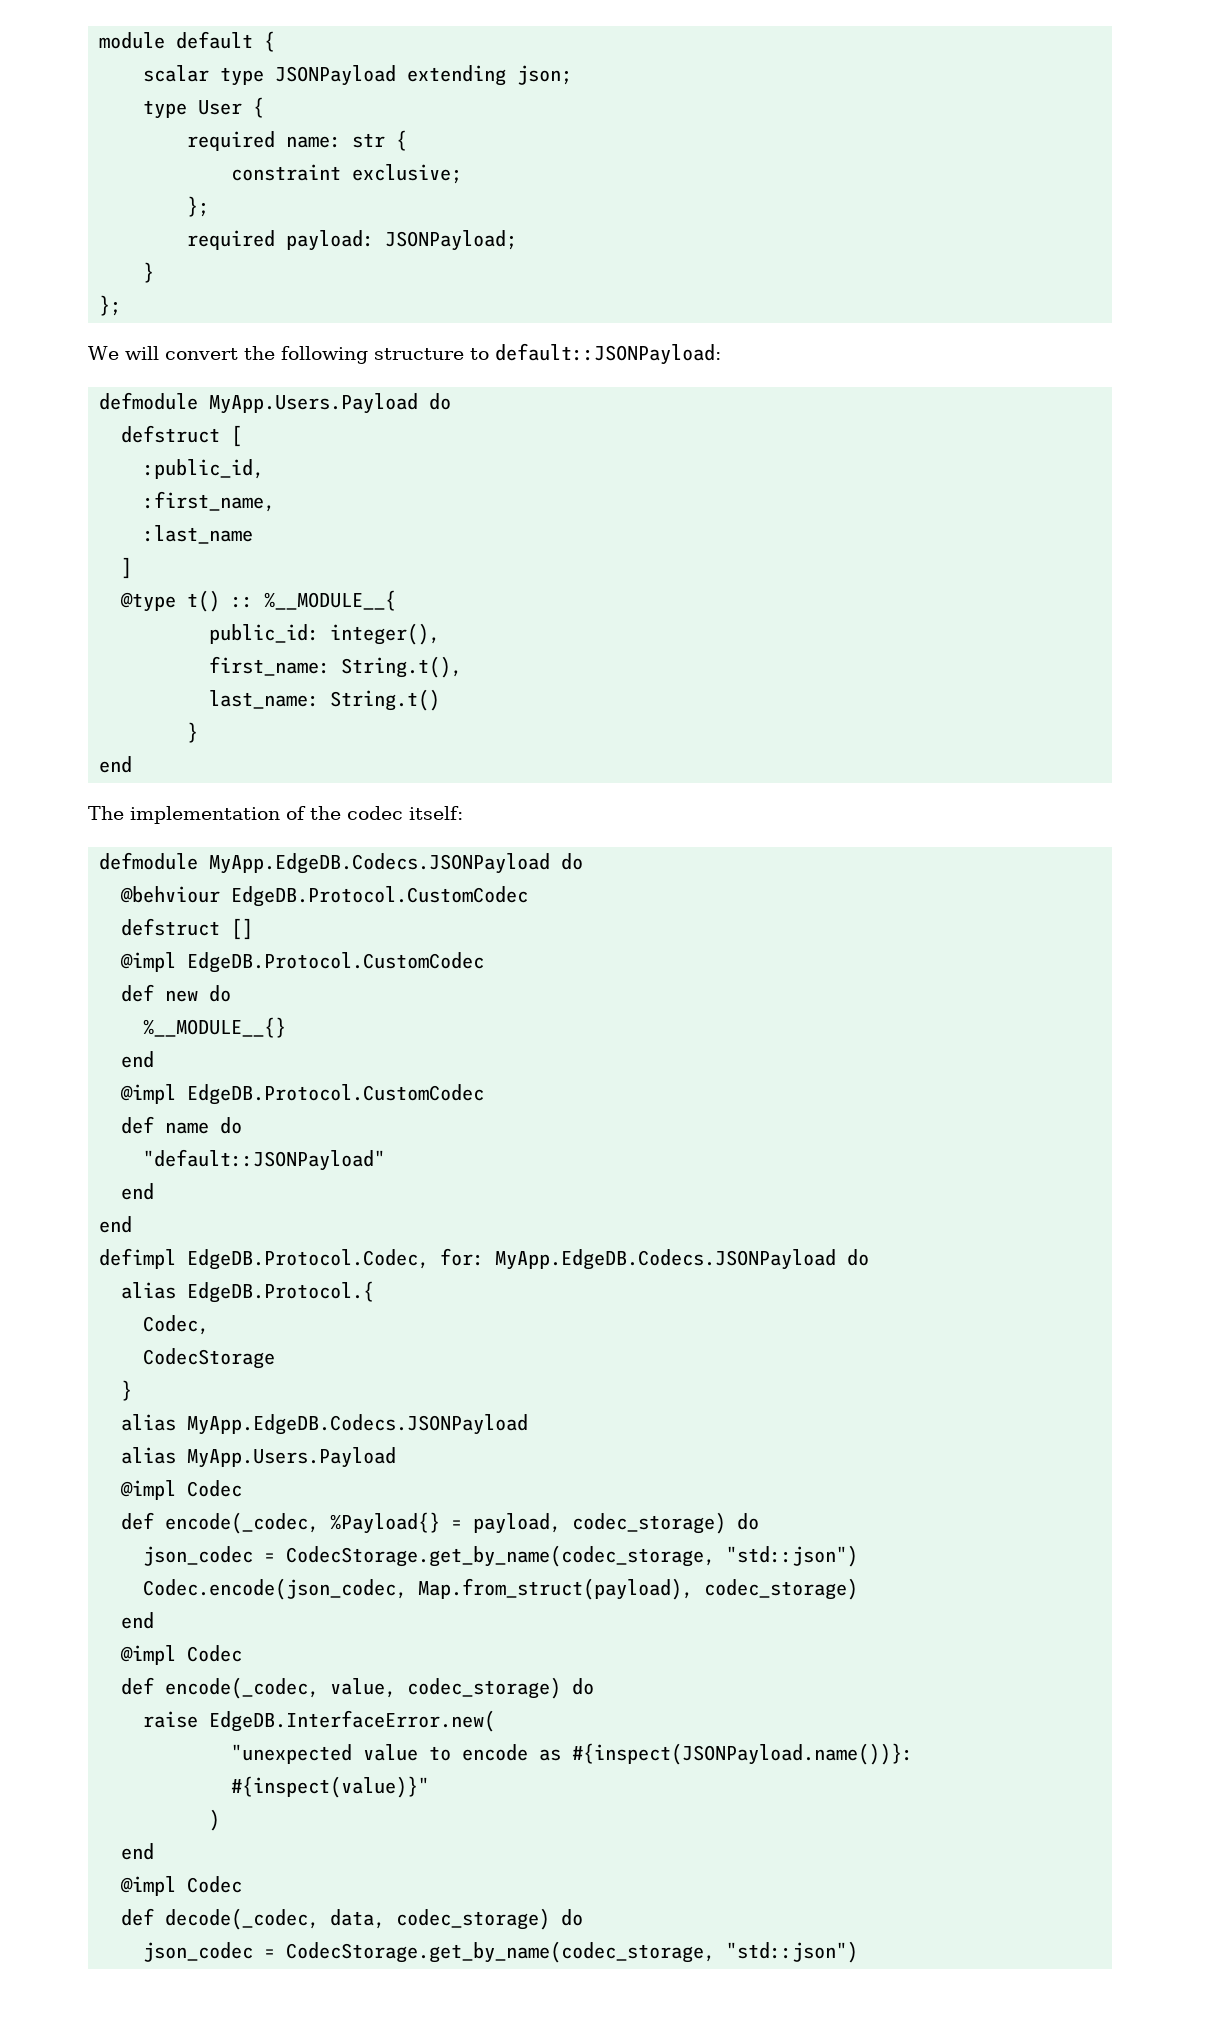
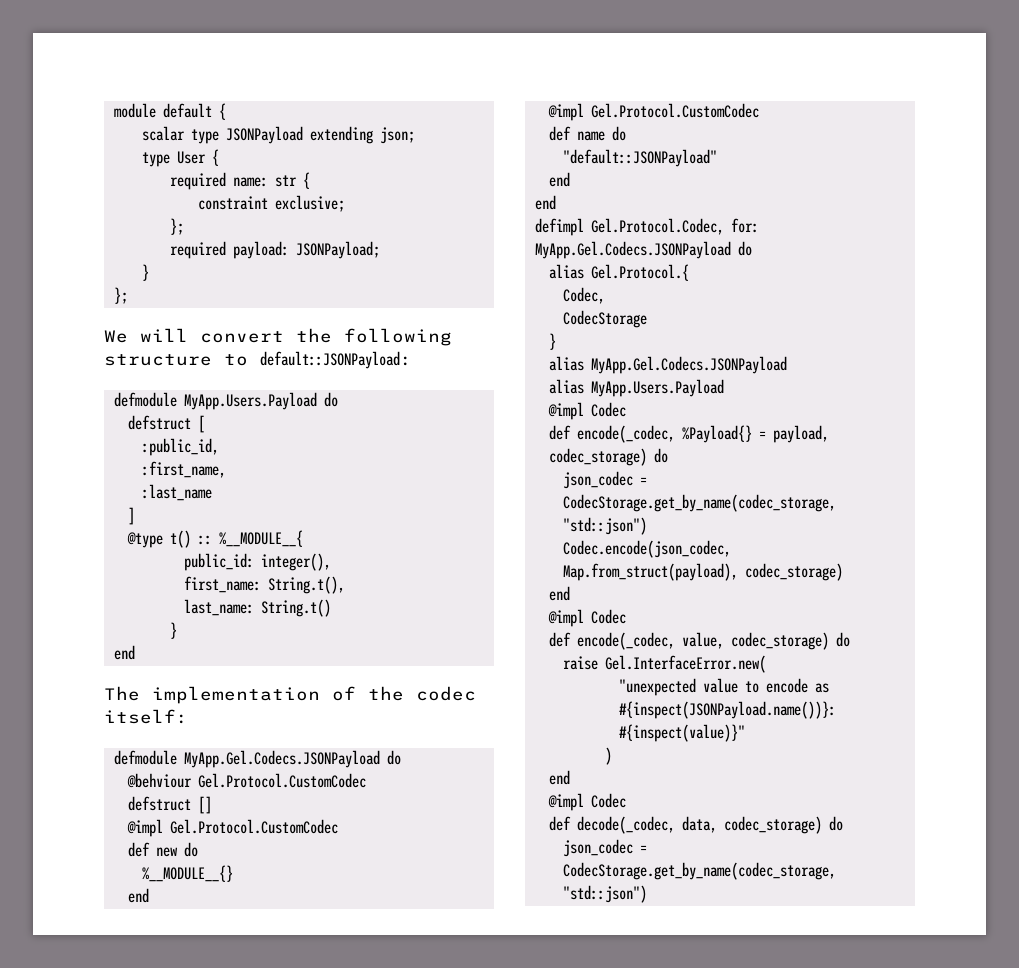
[209,853,551,874] MyApp.EdgeDB.Codecs.JSONPayload -> [183,750,380,768] MyApp.Gel.Codecs.JSONPayload
[231,886,529,907] EdgeDB.Protocol.CustomCodec -> [197,773,366,788] Gel.Protocol.CustomCodec
[187,952,485,973] EdgeDB.Protocol.CustomCodec -> [169,819,338,834] Gel.Protocol.CustomCodec
[187,1084,485,1105] EdgeDB.Protocol.CustomCodec -> [590,103,759,118] Gel.Protocol.CustomCodec
[187,1248,837,1270] EdgeDB.Protocol.Codec, for: MyApp.EdgeDB.Codecs.JSONPayload -> [590,218,759,235] [534,241,731,259] Gel.Protocol.Codec, for: MyApp.Gel.Codecs.JSONPayload
[187,1281,375,1303] EdgeDB.Protocol.{ -> [590,264,689,281] Gel.Protocol.{
[187,1414,529,1435] MyApp.EdgeDB.Codecs.JSONPayload -> [590,356,787,374] MyApp.Gel.Codecs.JSONPayload
[209,1710,496,1732] EdgeDB.InterfaceError.new( -> [604,655,766,673] Gel.InterfaceError.new(

